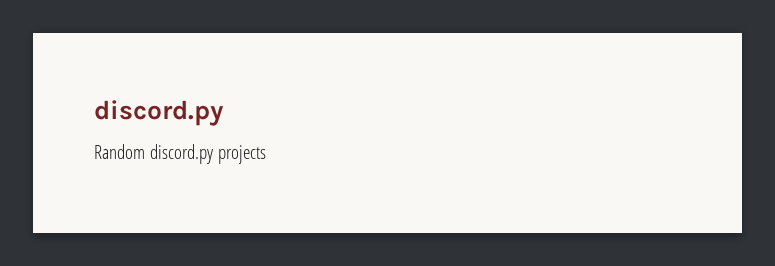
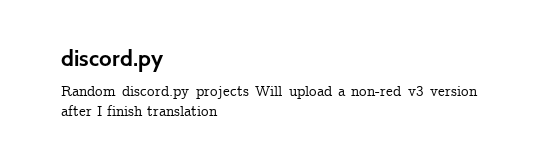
(266, 154) none -> [255,86,478,99] [61,105,218,116] Will upload a non-red v3 version after I finish translation

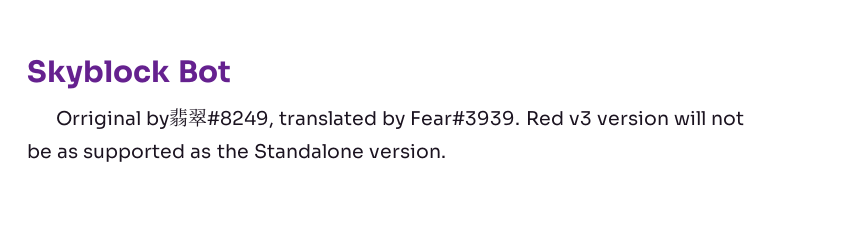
[61,49,164,72] [61,86,478,99] [61,105,218,116] discord.py // Random discord.py projects Will upload a non-red v3 version after I finish translation -> [27,59,231,89] [55,108,745,129] [27,143,446,162] Skyblock Bot // Orriginal by翡翠#8249, translated by Fear#3939. Red v3 version will not be as supported as the Standalone version.

